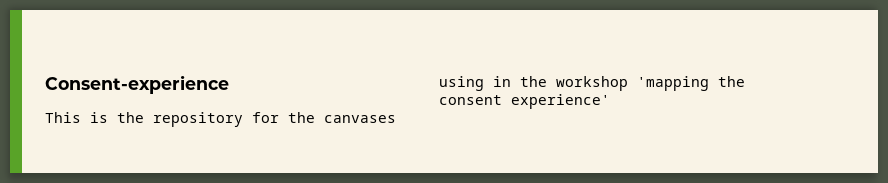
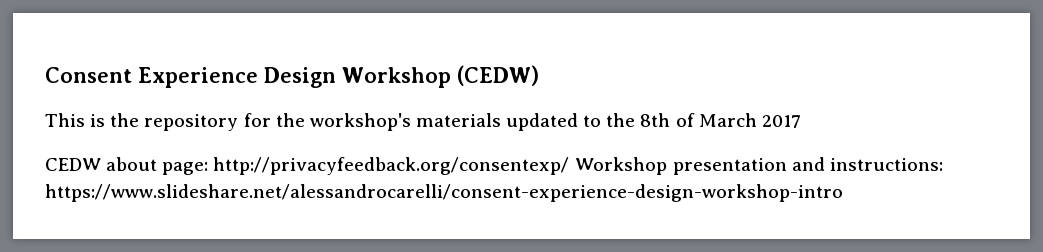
[45,75,229,94] Consent-experience -> [45,65,539,88] Consent Experience Design Workshop (CEDW)
[324,115,396,123] [439,76,745,91] [439,94,610,109] canvases using in the workshop 'mapping the consent experience' -> [309,113,801,131] [45,157,943,175] [45,184,843,202] workshop's materials updated to the 8th of March 2017 // CEDW about page: http://privacyfeedback.org/consentexp/ Workshop presentation and instructions: https://www.slideshare.net/alessandrocarelli/consent-experience-design-workshop-intro

